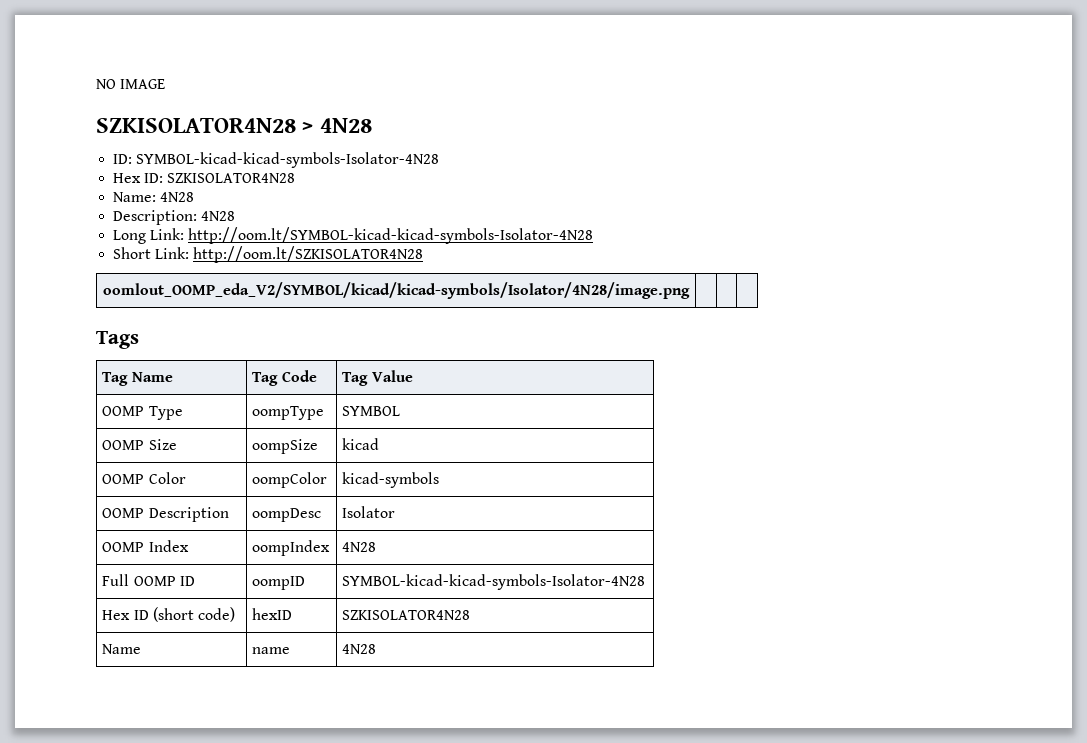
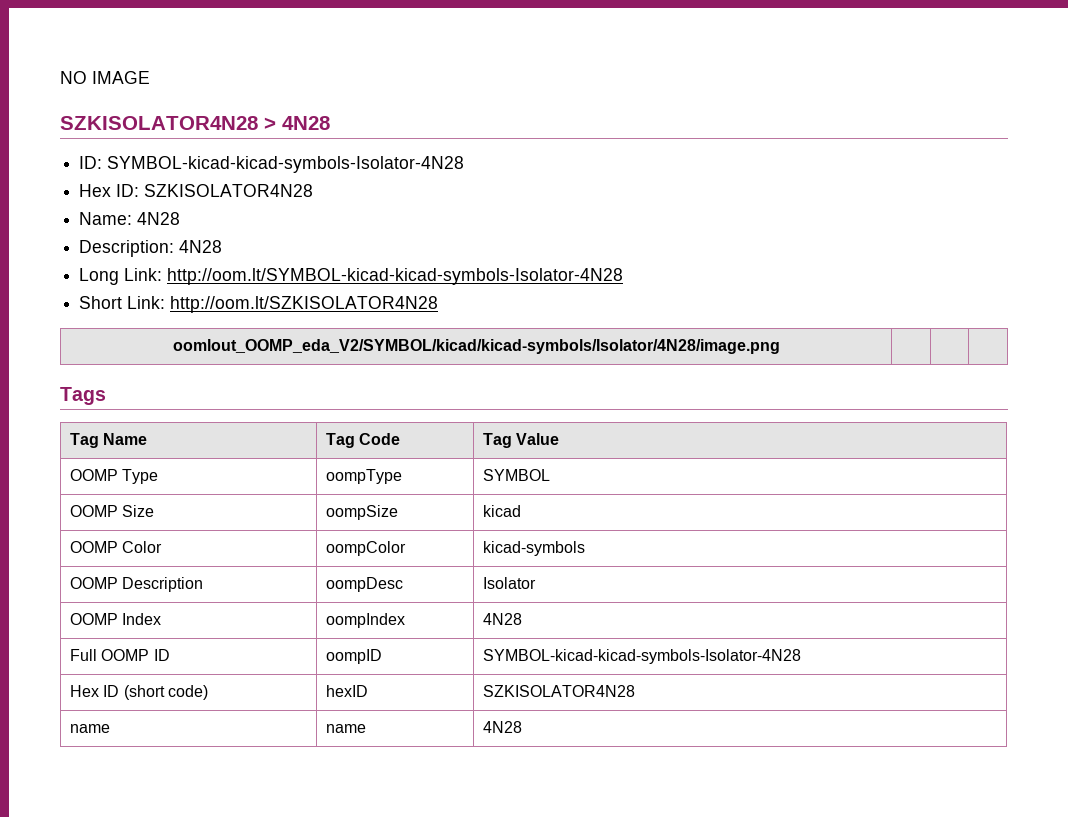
[102,644,142,654] Name -> [70,724,111,733] name

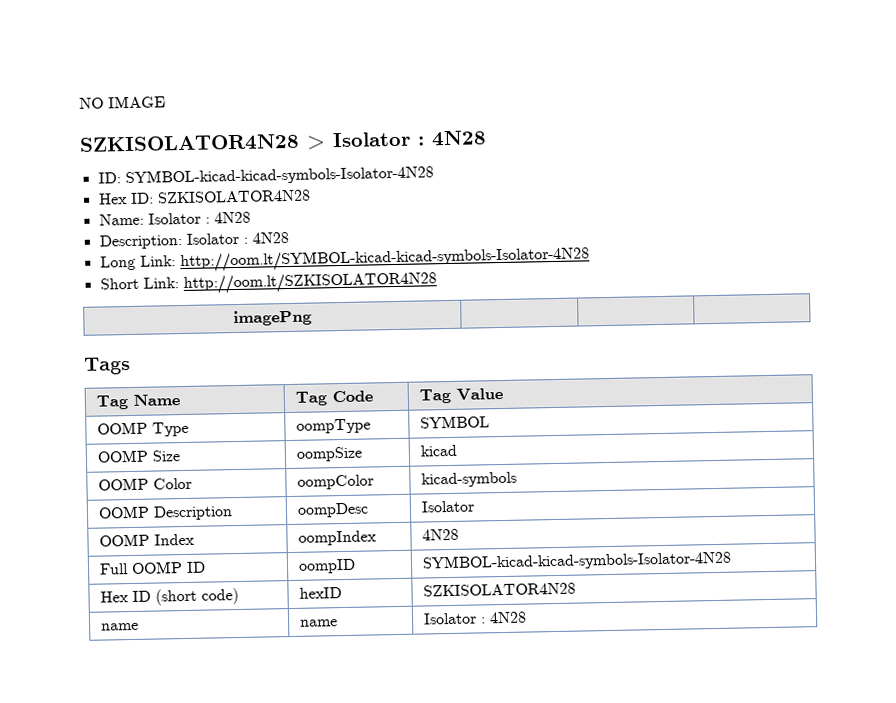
(276, 123) none -> [332,131,425,148] Isolator :
(133, 218) none -> [147,212,210,225] Isolator :
(175, 248) none -> [185,232,248,245] Isolator :
[172,339,780,354] oomlout_OOMP_eda_V2/SYMBOL/kicad/kicad-symbols/Isolator/4N28/image.png -> [233,309,312,327] imagePng
(367, 728) none -> [422,612,486,625] Isolator :

